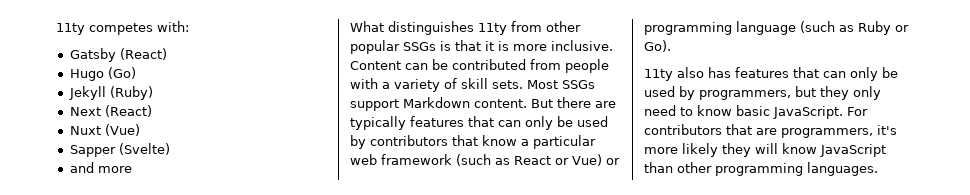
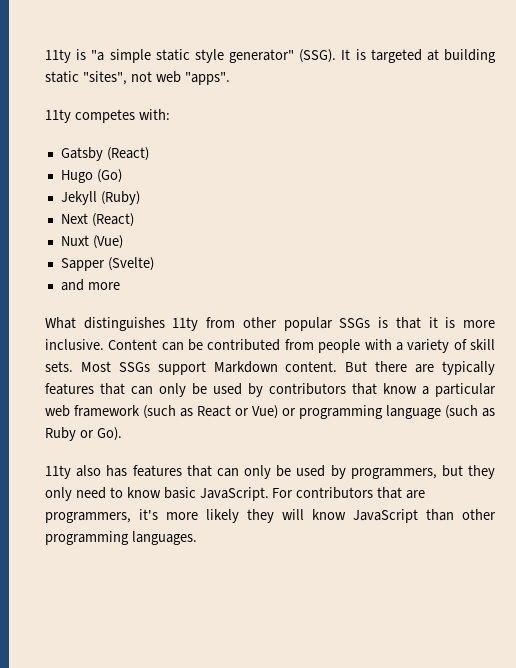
[56,23,85,35] 11ty -> [45,49,497,63] [45,71,230,85] [45,109,71,123] 11ty is "a simple static style generator" (SSG). It is targeted at building static "sites", not web "apps". // 11ty

